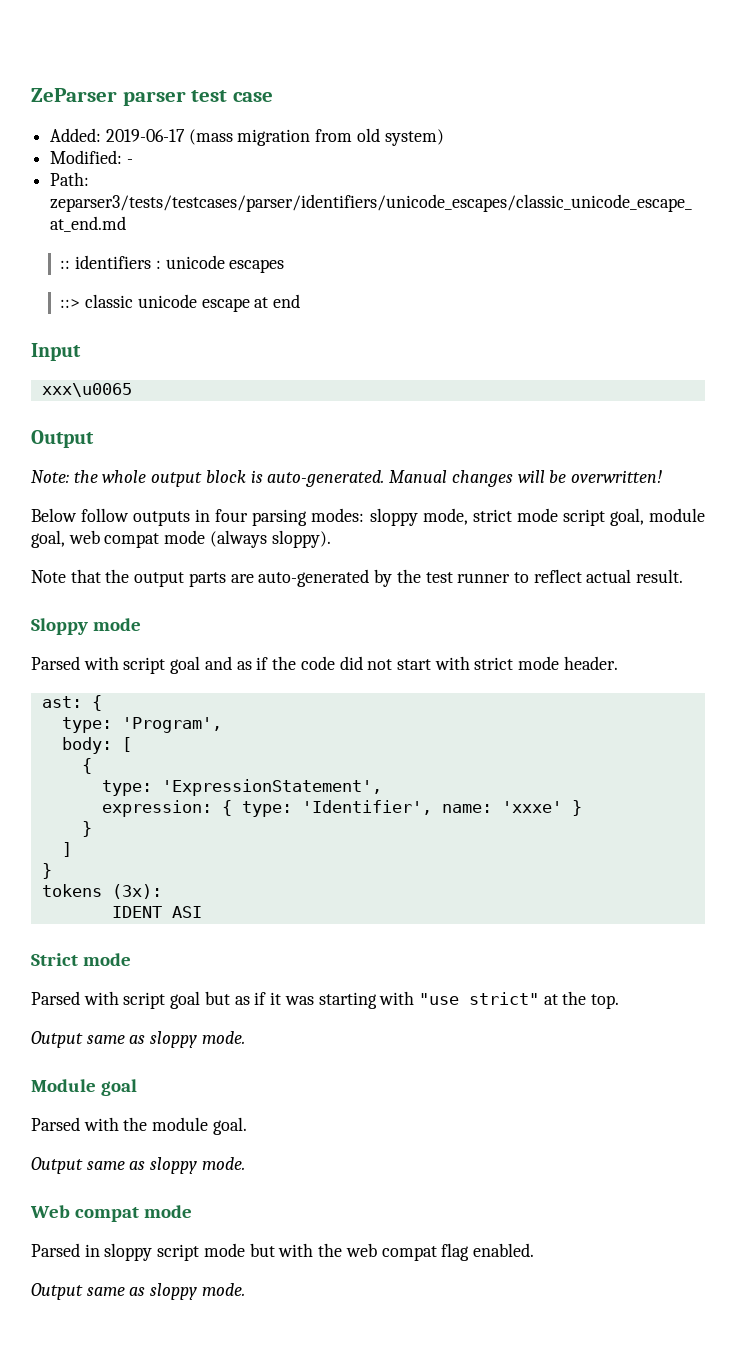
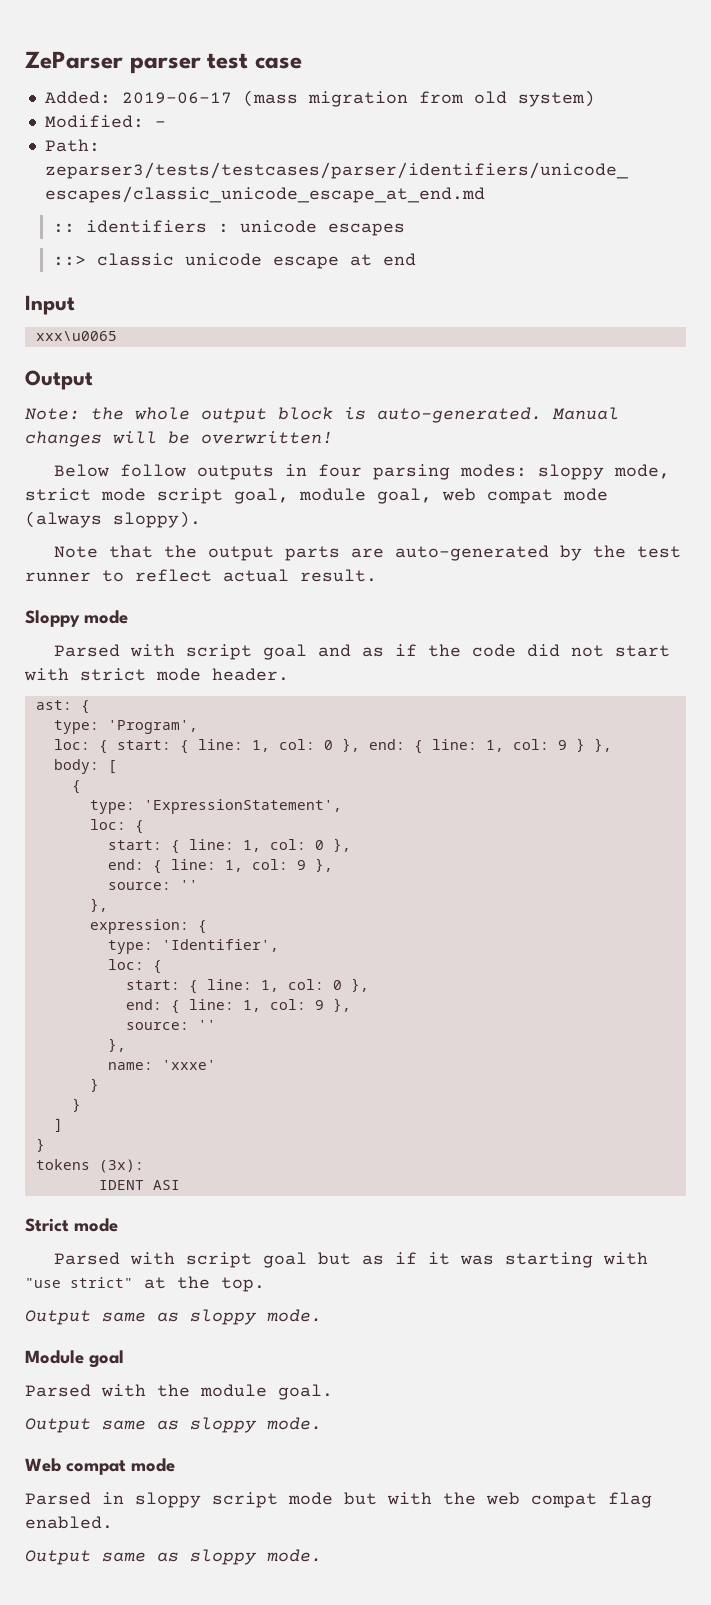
(222, 725) none -> [53,738,612,754] // loc: { start: { line: 1, col: 0 }, end: { line: 1, col: 9 } },
(382, 787) none -> [89,819,144,834] [107,838,351,854] [107,858,333,874] [107,880,198,890] [89,898,108,912] // loc: { // start: { line: 1, col: 0 }, // end: { line: 1, col: 9 }, // source: '' // },
(232, 808) none -> (207, 927) //
(432, 807) none -> [107,959,162,974] [125,978,369,994] [125,998,351,1014] [125,1020,216,1030] [107,1038,126,1052] // loc: { // start: { line: 1, col: 0 }, // end: { line: 1, col: 9 }, // source: '' // }, //
(562, 807) none -> (216, 1065) //

